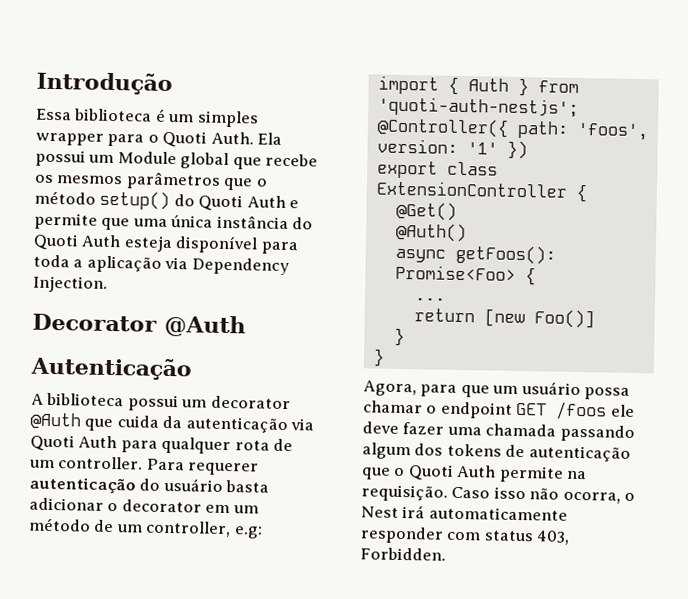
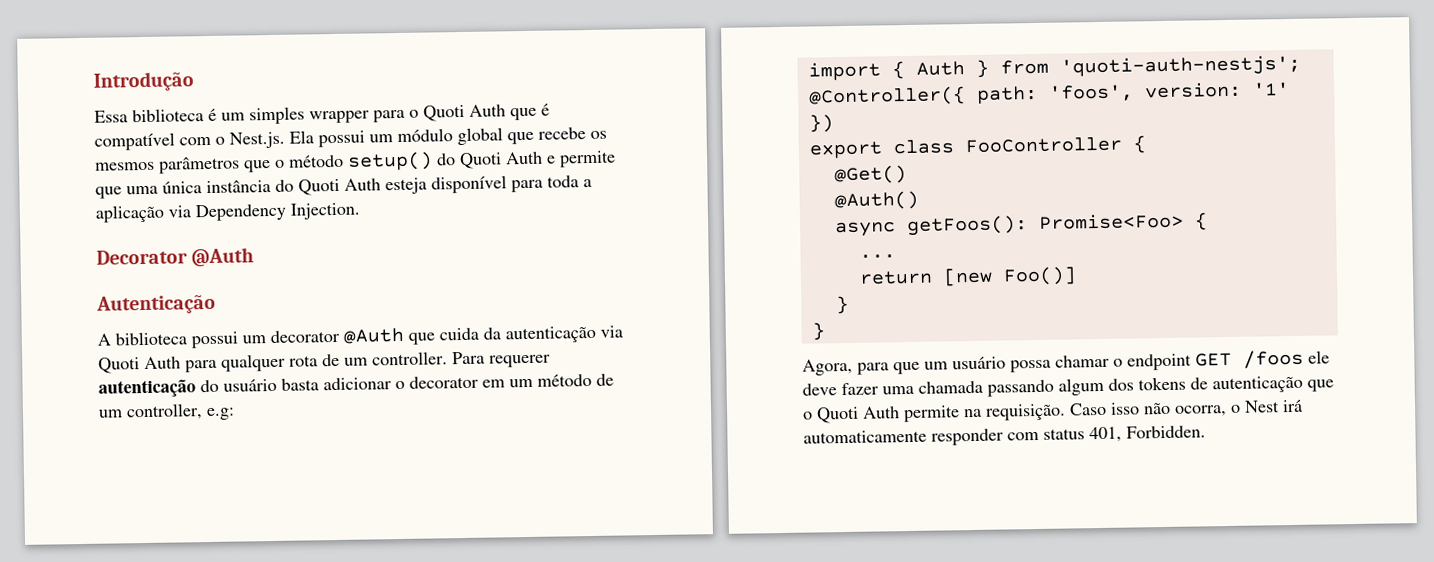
[210,131,254,145] Auth. -> [469,103,550,121] [94,131,285,151] Auth que é compatível com o Nest.js.
[117,151,177,165] Module -> [397,128,453,142] módulo
[375,180,568,198] ExtensionController -> [964,136,1123,154] FooController
[536,530,571,545] 403, -> [1089,426,1122,443] 401,

